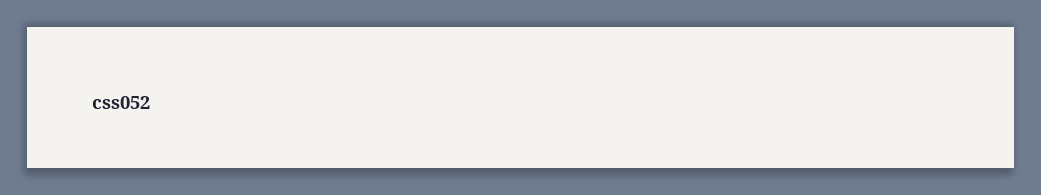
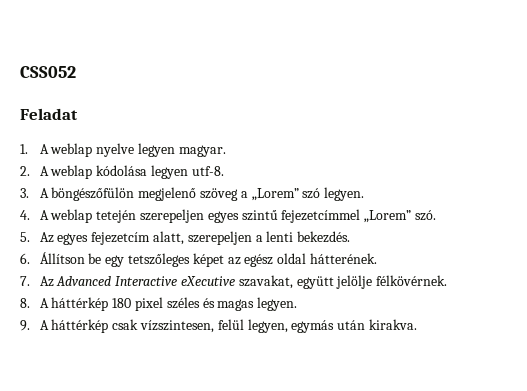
[92,96,150,109] css052 -> [20,66,76,78] [20,108,78,120] [20,143,226,157] [20,165,224,179] [20,187,365,201] [20,209,436,223] [20,231,351,245] [20,252,377,267] [20,275,448,289] [20,297,298,311] [20,319,417,333] CSS052 // Feladat // 1. A weblap nyelve legyen magyar. // 2. A weblap kódolása legyen utf-8. // 3. A böngészőfülön megjelenő szöveg a „Lorem” szó legyen. // 4. A weblap tetején szerepeljen egyes szintű fejezetcímmel „Lorem” szó. // 5. Az egyes fejezetcím alatt, szerepeljen a lenti bekezdés. // 6. Állítson be egy tetszőleges képet az egész oldal hátterének. // 7. Az Advanced Interactive eXecutive szavakat, együtt jelölje félkövérnek. // 8. A háttérkép 180 pixel széles és magas legyen. // 9. A háttérkép csak vízszintesen, felül legyen, egymás után kirakva.

